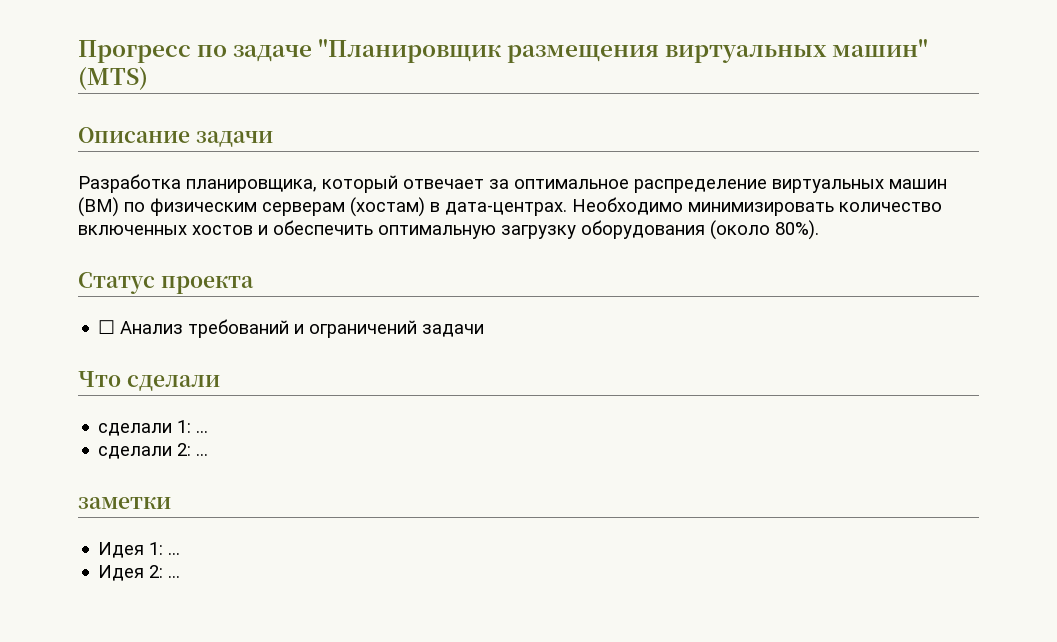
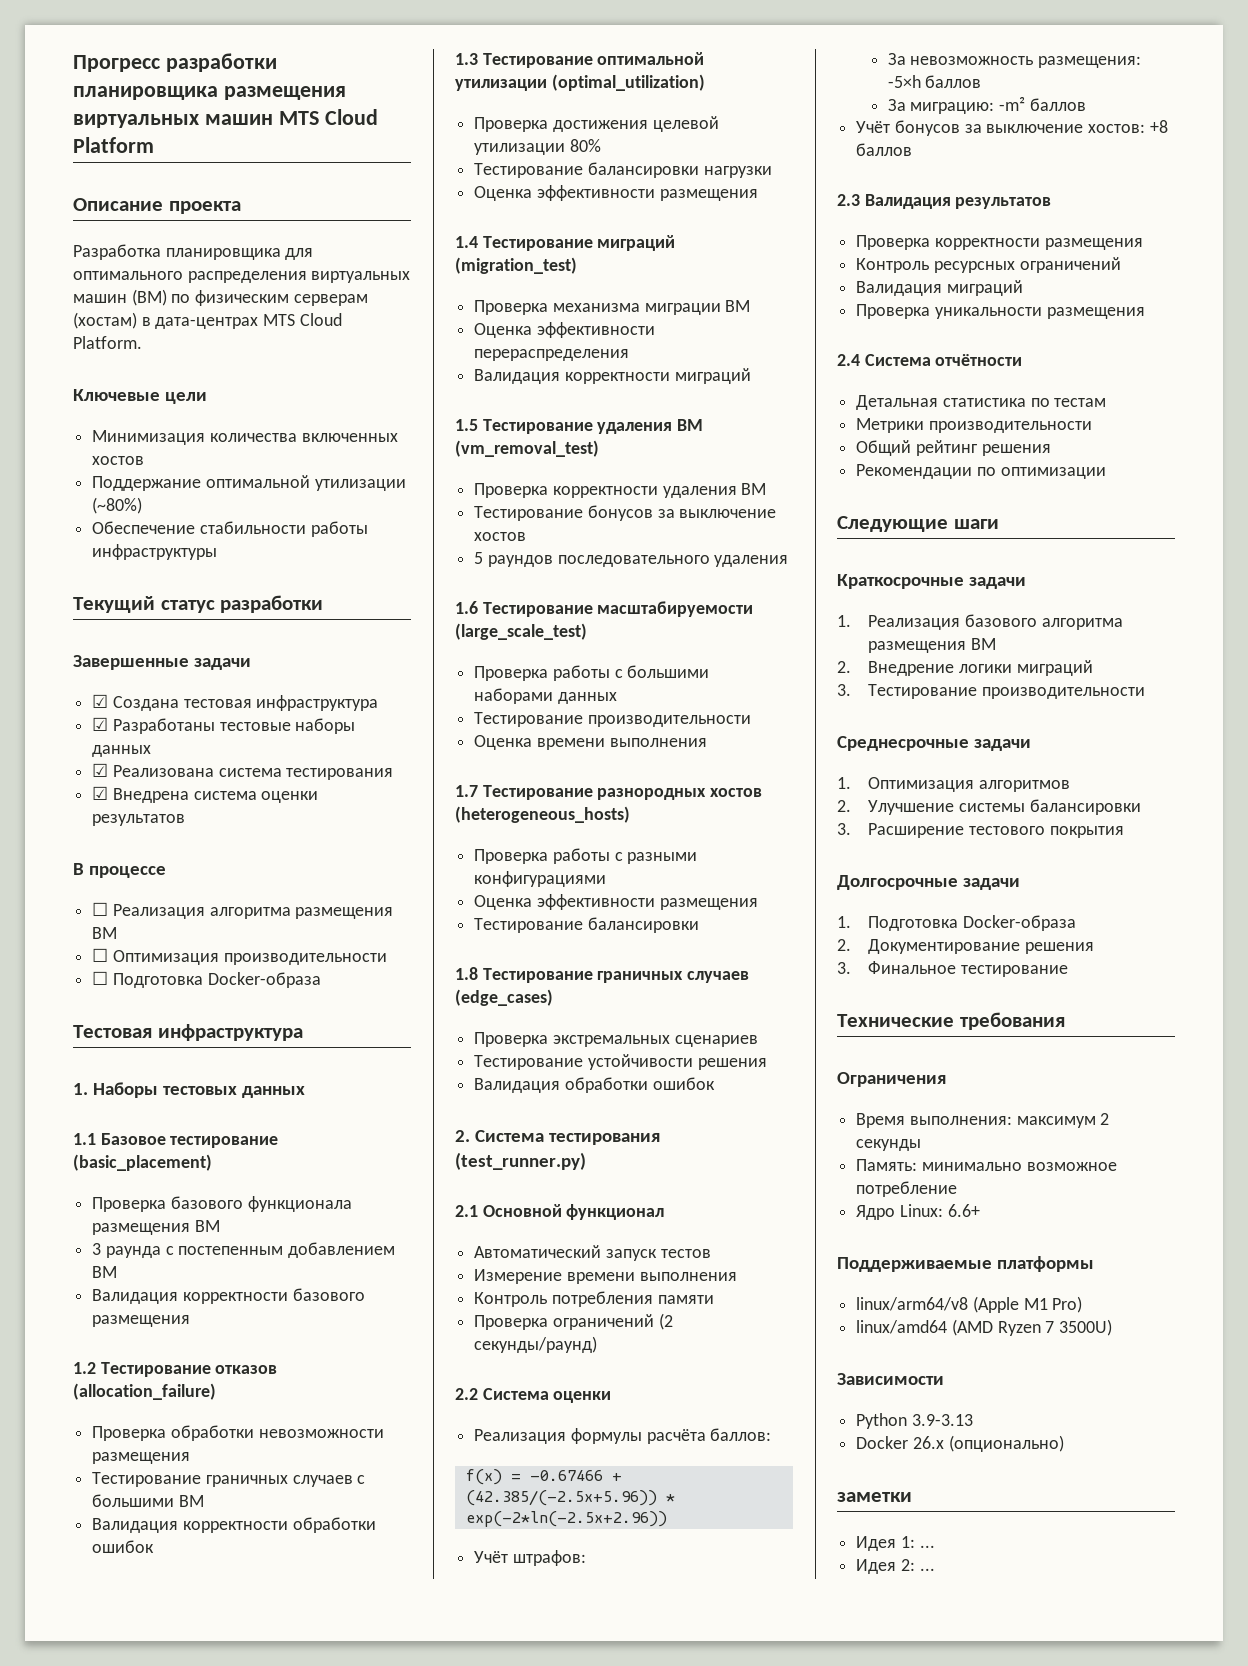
[197,39,929,63] [78,66,148,90] по задаче "Планировщик размещения виртуальных машин" (MTS) -> [165,53,277,72] [73,86,346,100] [73,109,378,128] [73,137,154,153] разработки планировщика размещения виртуальных машин MTS Cloud Platform
[195,131,273,147] задачи -> [168,201,241,214] проекта
[186,175,767,193] планировщика, который отвечает за оптимальное распределение -> [165,248,314,260] [73,271,307,283] планировщика для оптимального распределения
[445,197,942,216] [78,220,819,240] [78,272,254,294] [98,319,485,338] [78,371,220,391] [98,420,209,436] [98,443,209,459] дата-центрах. Необходимо минимизировать количество включенных хостов и обеспечить оптимальную загрузку оборудования (около 80%). // Статус проекта // ☐ Анализ требований и ограничений задачи // Что сделали // сделали 1: ... // сделали 2: ... -> [155,313,342,329] [73,336,142,349] [73,389,208,404] [92,430,398,445] [92,456,145,465] [92,475,406,491] [92,497,143,514] [92,521,368,537] [92,544,218,560] [73,595,324,613] [73,655,252,670] [92,694,379,711] [92,717,356,734] [92,745,152,757] [92,763,394,780] [92,786,319,803] [92,814,186,826] [73,863,167,878] [92,902,394,919] [92,927,118,939] [92,948,387,965] [92,971,321,988] [73,1024,303,1041] [73,1082,306,1098] [73,1133,279,1148] [73,1154,212,1171] [92,1196,352,1212] [92,1220,220,1235] [92,1242,396,1258] [92,1266,118,1278] [92,1288,365,1304] [92,1315,191,1327] [73,1362,278,1377] [73,1383,216,1400] [92,1425,384,1441] [92,1452,191,1464] [92,1472,366,1487] [92,1494,204,1507] [92,1517,376,1533] [92,1540,155,1553] [455,52,705,68] [455,74,705,91] [474,116,719,132] [474,139,601,155] [474,162,772,178] [474,185,758,201] [455,235,676,251] [455,257,577,274] [474,300,751,315] [474,322,655,338] [474,349,630,361] [474,368,751,384] [455,419,704,434] [455,440,599,457] [474,483,767,498] [474,505,777,521] [474,532,527,541] [474,552,789,567] [455,601,754,617] [455,623,587,640] [474,665,710,681] [474,688,617,704] [474,712,751,727] [474,735,707,750] [455,785,763,800] [455,806,630,823] [474,848,698,864] [474,871,607,887] [474,894,758,910] [474,917,699,933] [455,967,750,983] [455,989,553,1006] [474,1032,758,1047] [474,1054,767,1070] [474,1077,715,1093] [455,1130,661,1145] [455,1152,586,1170] [455,1204,665,1220] [474,1245,711,1261] [474,1269,737,1284] [474,1291,714,1307] [474,1313,673,1330] [474,1336,598,1353] [455,1388,612,1403] [474,1428,772,1444] [465,1469,622,1485] [465,1490,675,1506] [465,1511,667,1527] [474,1550,586,1566] [887,53,1142,68] [887,75,982,88] [887,96,1086,114] [856,120,1168,136] [856,143,913,156] [837,194,1052,209] [856,235,1143,250] [856,257,1121,273] [856,280,1023,296] [856,304,1145,319] [837,354,1023,366] [856,395,1107,410] [856,418,1092,433] [856,440,1051,456] [856,464,1106,479] [837,516,999,532] [837,574,1027,589] [837,614,1123,630] [868,638,997,653] [837,660,1093,676] [837,684,1146,699] [837,736,1032,751] [837,777,1071,792] [837,799,1141,815] [837,823,1124,838] [837,875,1021,890] [837,915,1077,931] [837,939,1095,954] [837,961,1069,977] [837,1012,1065,1030] [837,1072,946,1087] [856,1113,1110,1128] [856,1139,922,1151] [856,1159,1117,1171] [856,1181,958,1197] [856,1204,980,1220] [837,1256,1095,1272] [856,1296,1083,1313] [856,1319,1113,1336] [837,1373,944,1385] [856,1413,973,1429] [856,1435,1064,1452] дата-центрах MTS Cloud Platform. // Ключевые цели // Минимизация количества включенных хостов // Поддержание оптимальной утилизации (~80%) // Обеспечение стабильности работы инфраструктуры // Текущий статус разработки // Завершенные задачи // ☑ Создана тестовая инфраструктура // ☑ Разработаны тестовые наборы данных // ☑ Реализована система тестирования // ☑ Внедрена система оценки результатов // В процессе // ☐ Реализация алгоритма размещения ВМ // ☐ Оптимизация производительности // ☐ Подготовка Docker-образа // Тестовая инфраструктура // 1. Наборы тестовых данных // 1.1 Базовое тестирование (basic_placement) // Проверка базового функционала размещения ВМ // 3 раунда с постепенным добавлением ВМ // Валидация корректности базового размещения // 1.2 Тестирование отказов (allocation_failure) // Проверка обработки невозможности размещения // Тестирование граничных случаев с большими ВМ // Валидация корректности обработки ошибок // 1.3 Тестирование оптимальной утилизации (optimal_utilization) // Проверка достижения целевой утилизации 80% // Тестирование балансировки нагрузки // Оценка эффективности размещения // 1.4 Тестирование миграций (migration_test) // Проверка механизма миграции ВМ // Оценка эффективности перераспределения // Валидация корректности миграций // 1.5 Тестирование удаления ВМ (vm_removal_test) // Проверка корректности удаления ВМ // Тестирование бонусов за выключение хостов // 5 раундов последовательного удаления // 1.6 Тестирование масштабируемости (large_scale_test) // Проверка работы с большими наборами данных // Тестирование производительности // Оценка времени выполнения // 1.7 Тестирование разнородных хостов (heterogeneous_hosts) // Проверка работы с разными конфигурациями // Оценка эффективности размещения // Тестирование балансировки // 1.8 Тестирование граничных случаев (edge_cases) // Проверка экстремальных сценариев // Тестирование устойчивости решения // Валидация обработки ошибок // 2. Система тестирования (test_runner.py) // 2.1 Основной функционал // Автоматический запуск тестов // Измерение времени выполнения // Контроль потребления памяти // Проверка ограничений (2 секунды/раунд) // 2.2 Система оценки // Реализация формулы расчёта баллов: // f(x) = -0.67466 + (42.385/(-2.5x+5.96)) * exp(-2*ln(-2.5x+2.96)) // Учёт штрафов: // За невозможность размещения: -5×h баллов // За миграцию: -m² баллов // Учёт бонусов за выключение хостов: +8 баллов // 2.3 Валидация результатов // Проверка корректности размещения // Контроль ресурсных ограничений // Валидация миграций // Проверка уникальности размещения // 2.4 Система отчётности // Детальная статистика по тестам // Метрики производительности // Общий рейтинг решения // Рекомендации по оптимизации // Следующие шаги // Краткосрочные задачи // 1. Реализация базового алгоритма размещения ВМ // 2. Внедрение логики миграций // 3. Тестирование производительности // Среднесрочные задачи // 1. Оптимизация алгоритмов // 2. Улучшение системы балансировки // 3. Расширение тестового покрытия // Долгосрочные задачи // 1. Подготовка Docker-образа // 2. Документирование решения // 3. Финальное тестирование // Технические требования // Ограничения // Время выполнения: максимум 2 секунды // Память: минимально возможное потребление // Ядро Linux: 6.6+ // Поддерживаемые платформы // linux/arm64/v8 (Apple M1 Pro) // linux/amd64 (AMD Ryzen 7 3500U) // Зависимости // Python 3.9-3.13 // Docker 26.x (опционально)

